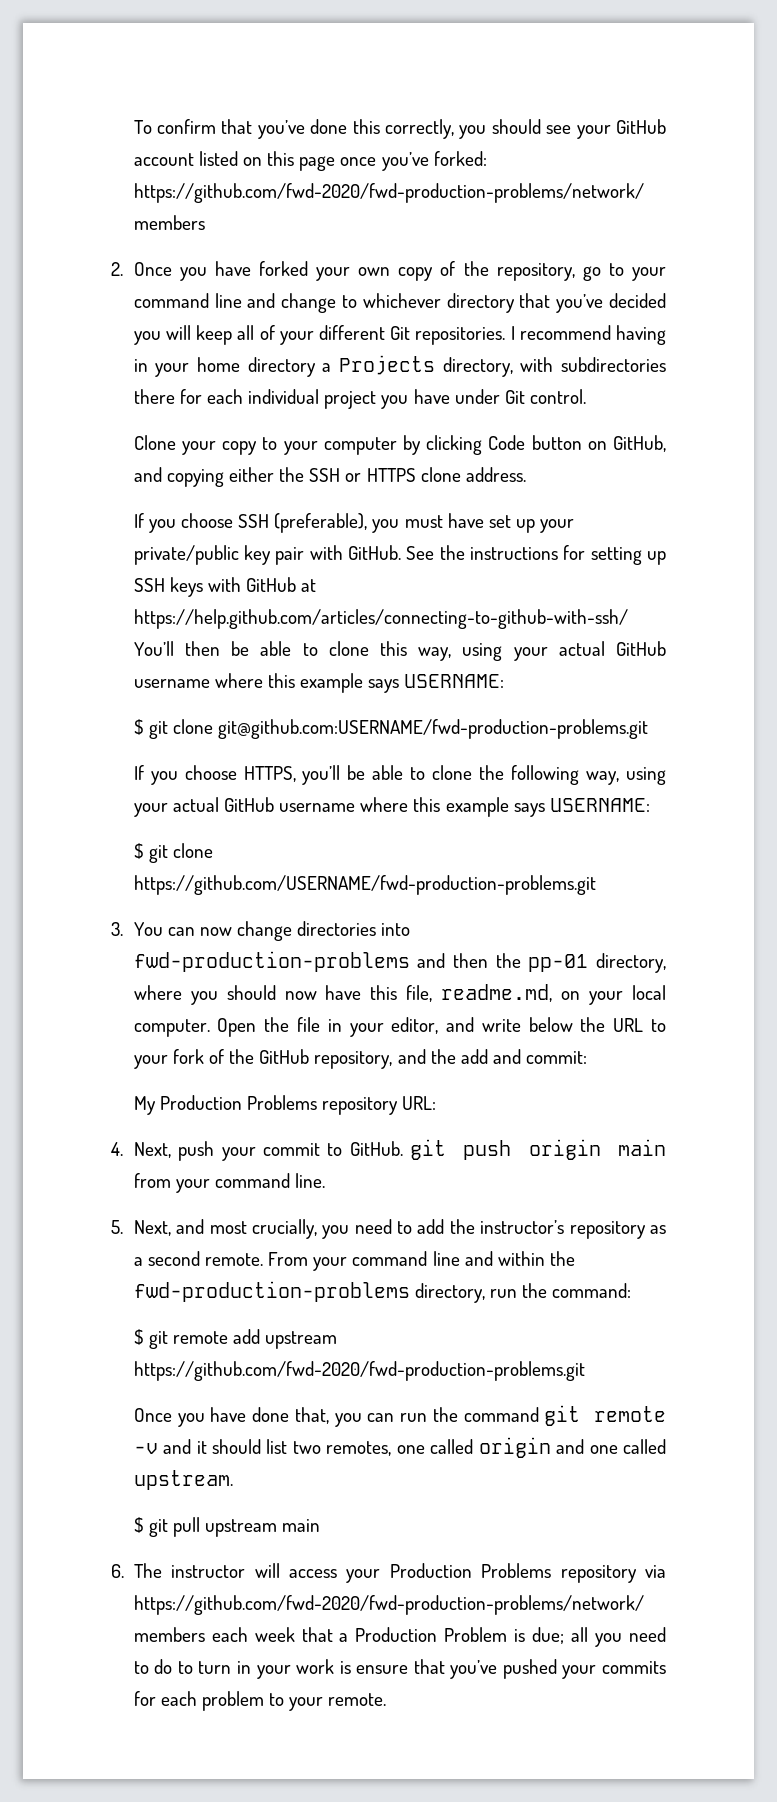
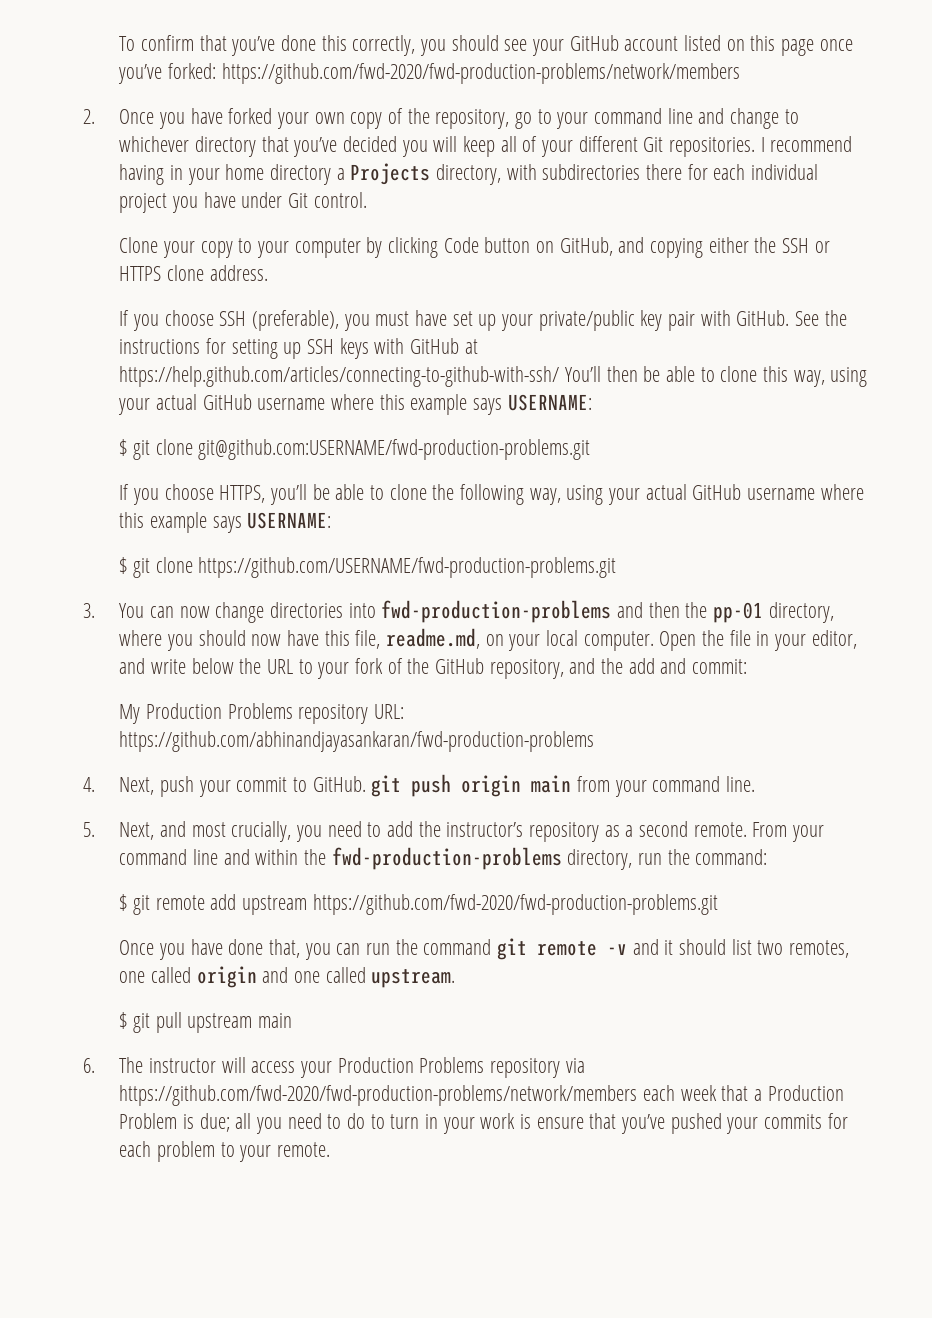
(437, 1103) none -> [119,731,595,752] https://github.com/abhinandjayasankaran/fwd-production-problems

